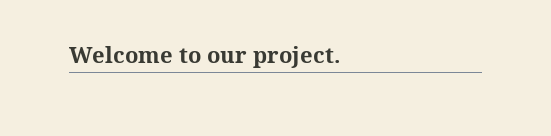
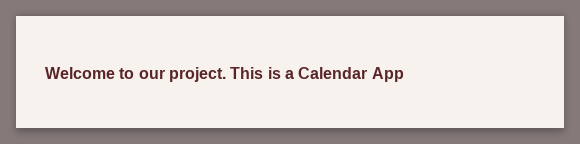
(340, 57) none -> [230,67,404,82] This is a Calendar App

